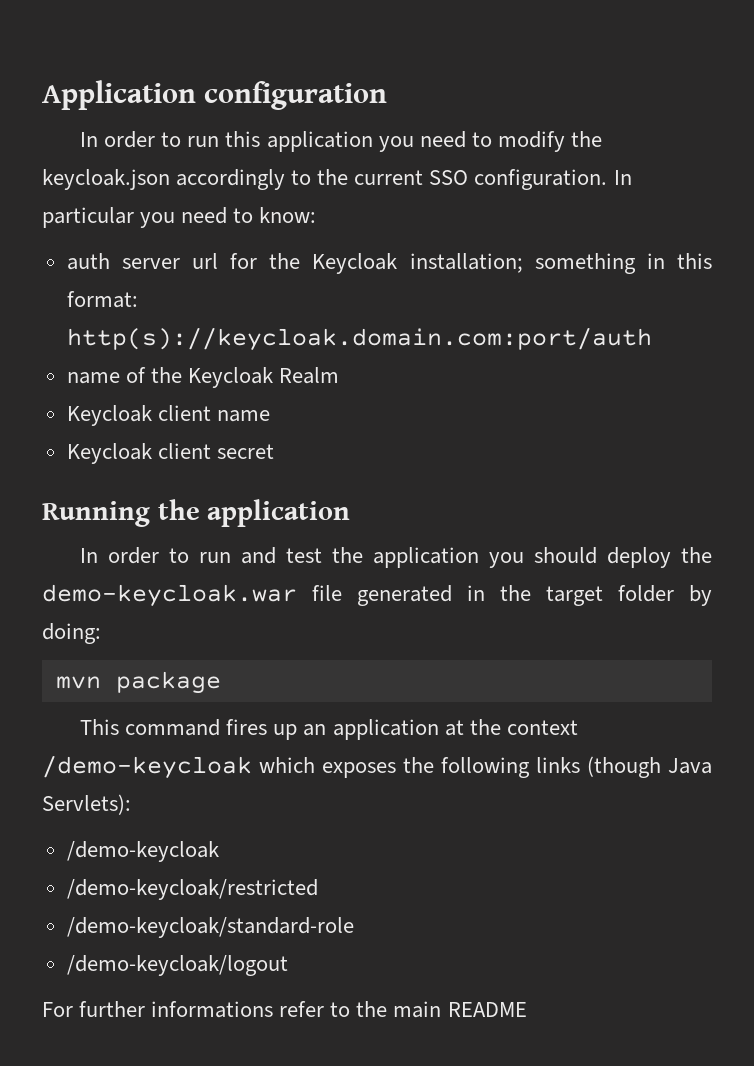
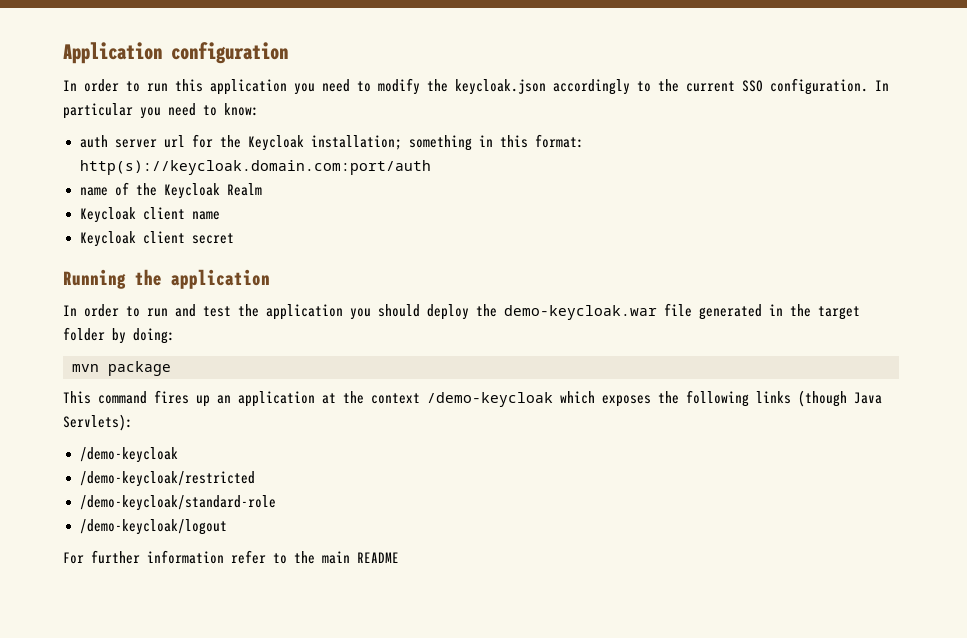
[151,1001,274,1018] informations -> [147,550,224,564] information

